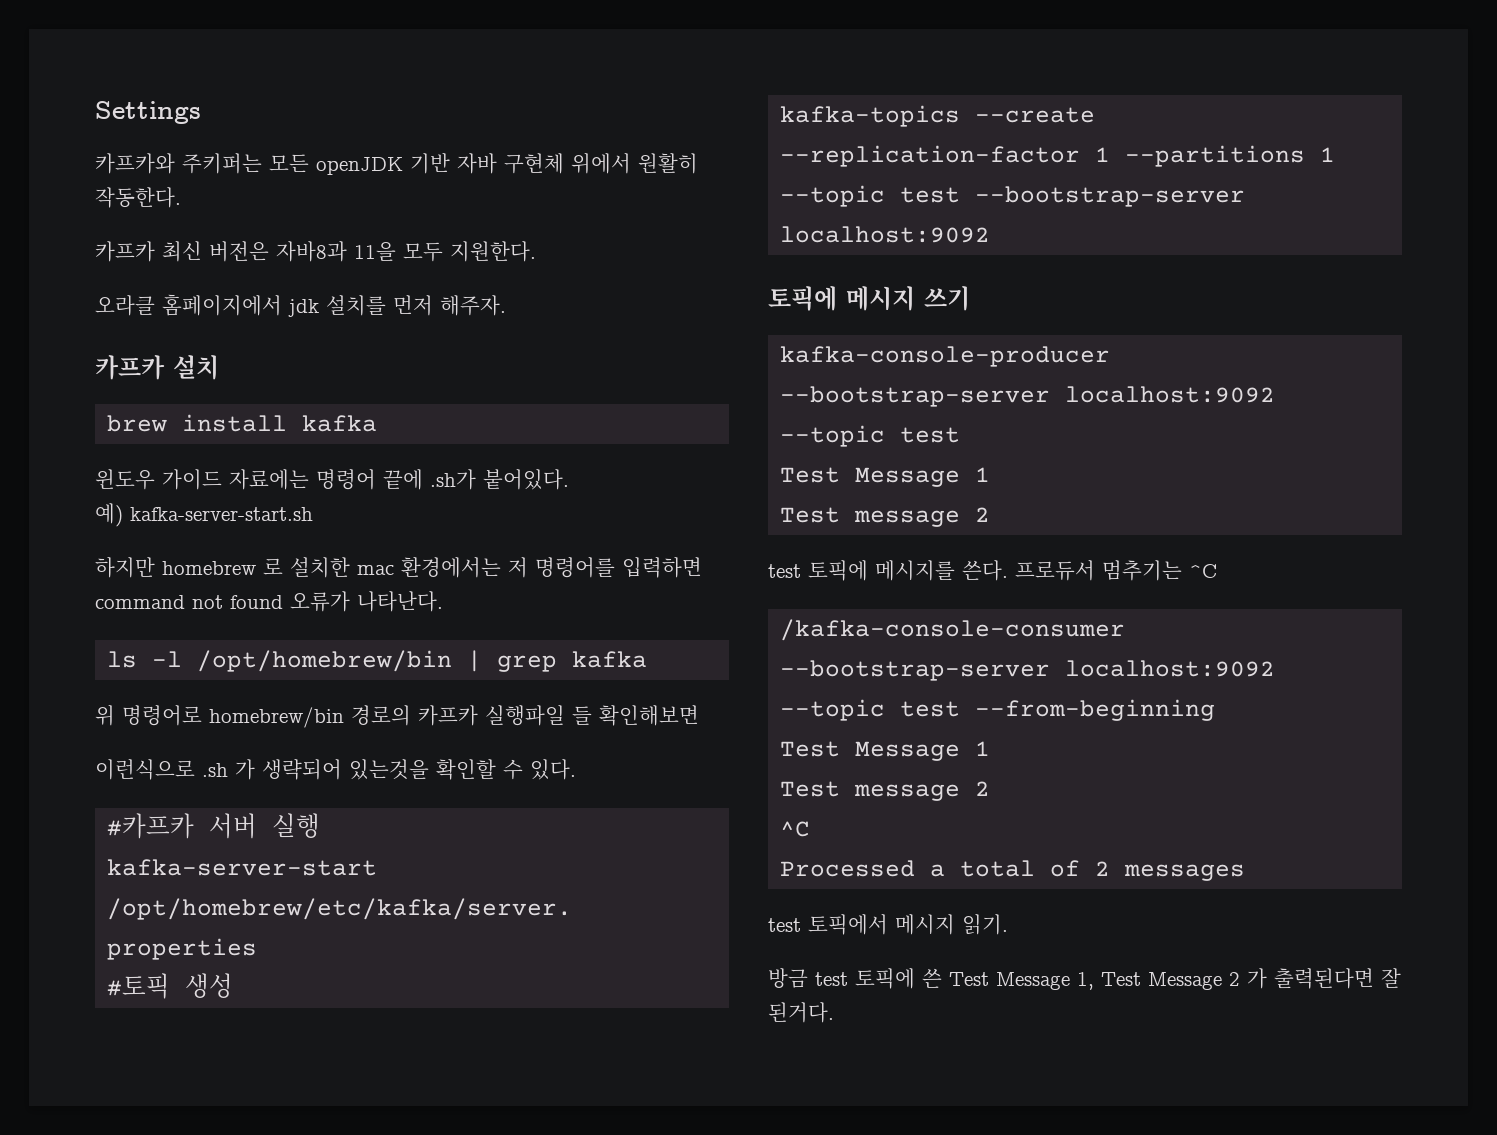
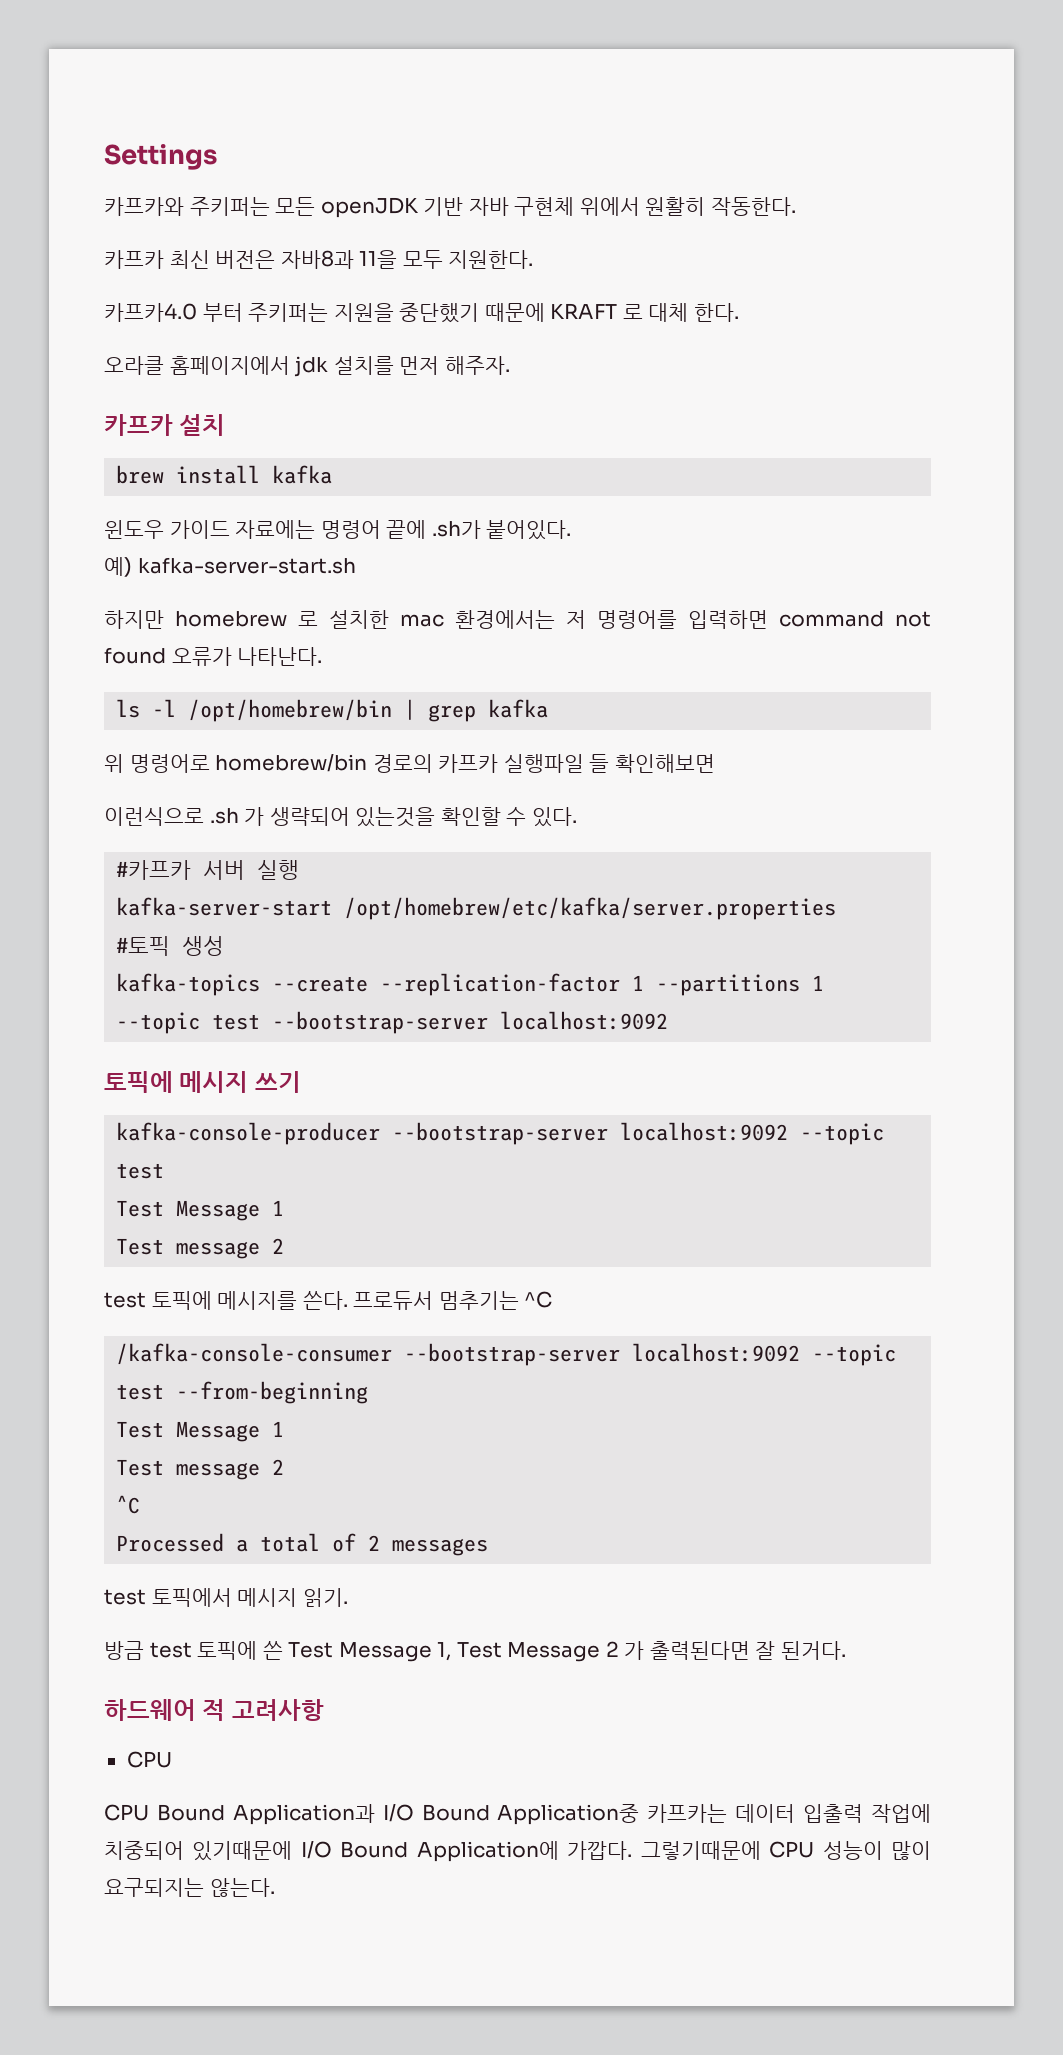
(536, 251) none -> [104,303,739,323] // 카프카4.0 부터 주키퍼는 지원을 중단했기 때문에 KRAFT 로 대체 한다.
(834, 1012) none -> [104,1699,324,1721] [126,1751,172,1768] [104,1804,932,1825] [104,1841,932,1862] [104,1878,275,1897] // 하드웨어 적 고려사항 // CPU // CPU Bound Application과 I/O Bound Application중 카프카는 데이터 입출력 작업에 치중되어 있기때문에 I/O Bound Application에 가깝다. 그렇기때문에 CPU 성능이 많이 요구되지는 않는다.

